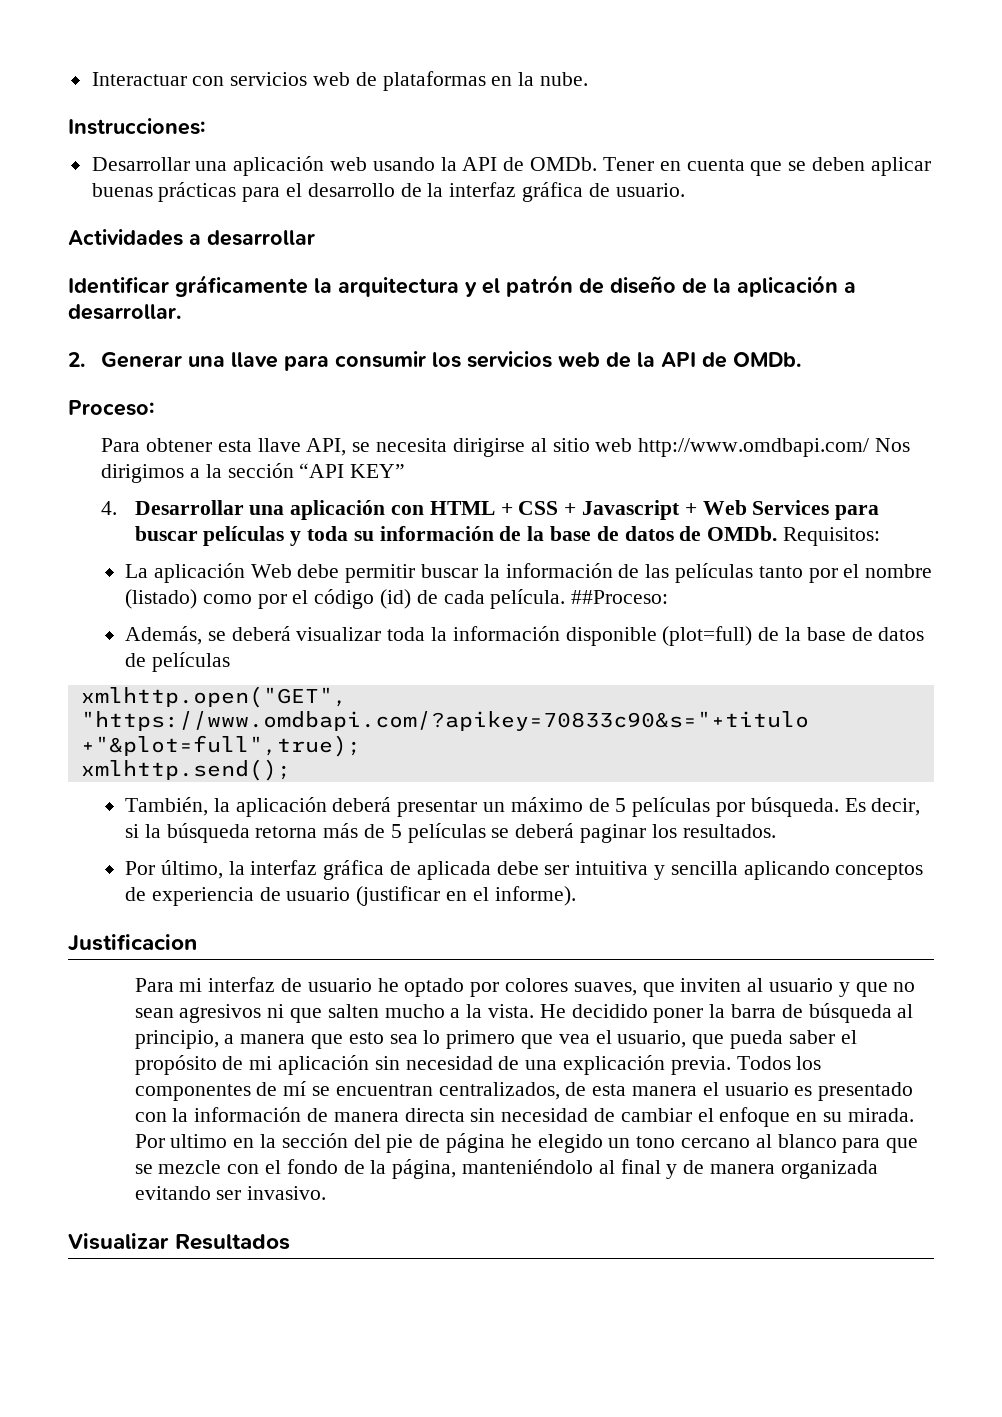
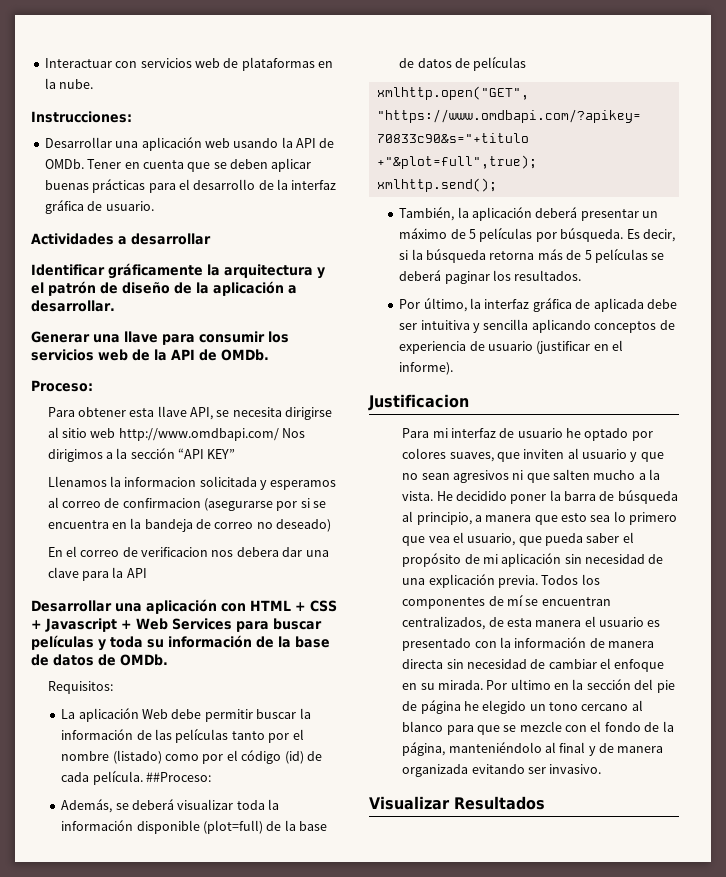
[68,352,85,367] 2. -> (115, 306) none
[101,501,118,515] 4. -> [47,476,337,490] [47,497,327,511] [47,518,332,532] [47,546,329,557] [47,567,147,581] Llenamos la informacion solicitada y esperamos al correo de confirmacion (asegurarse por si se encuentra en la bandeja de correo no deseado) // En el correo de verificacion nos debera dar una clave para la API //
(778, 533) none -> (168, 660) //

